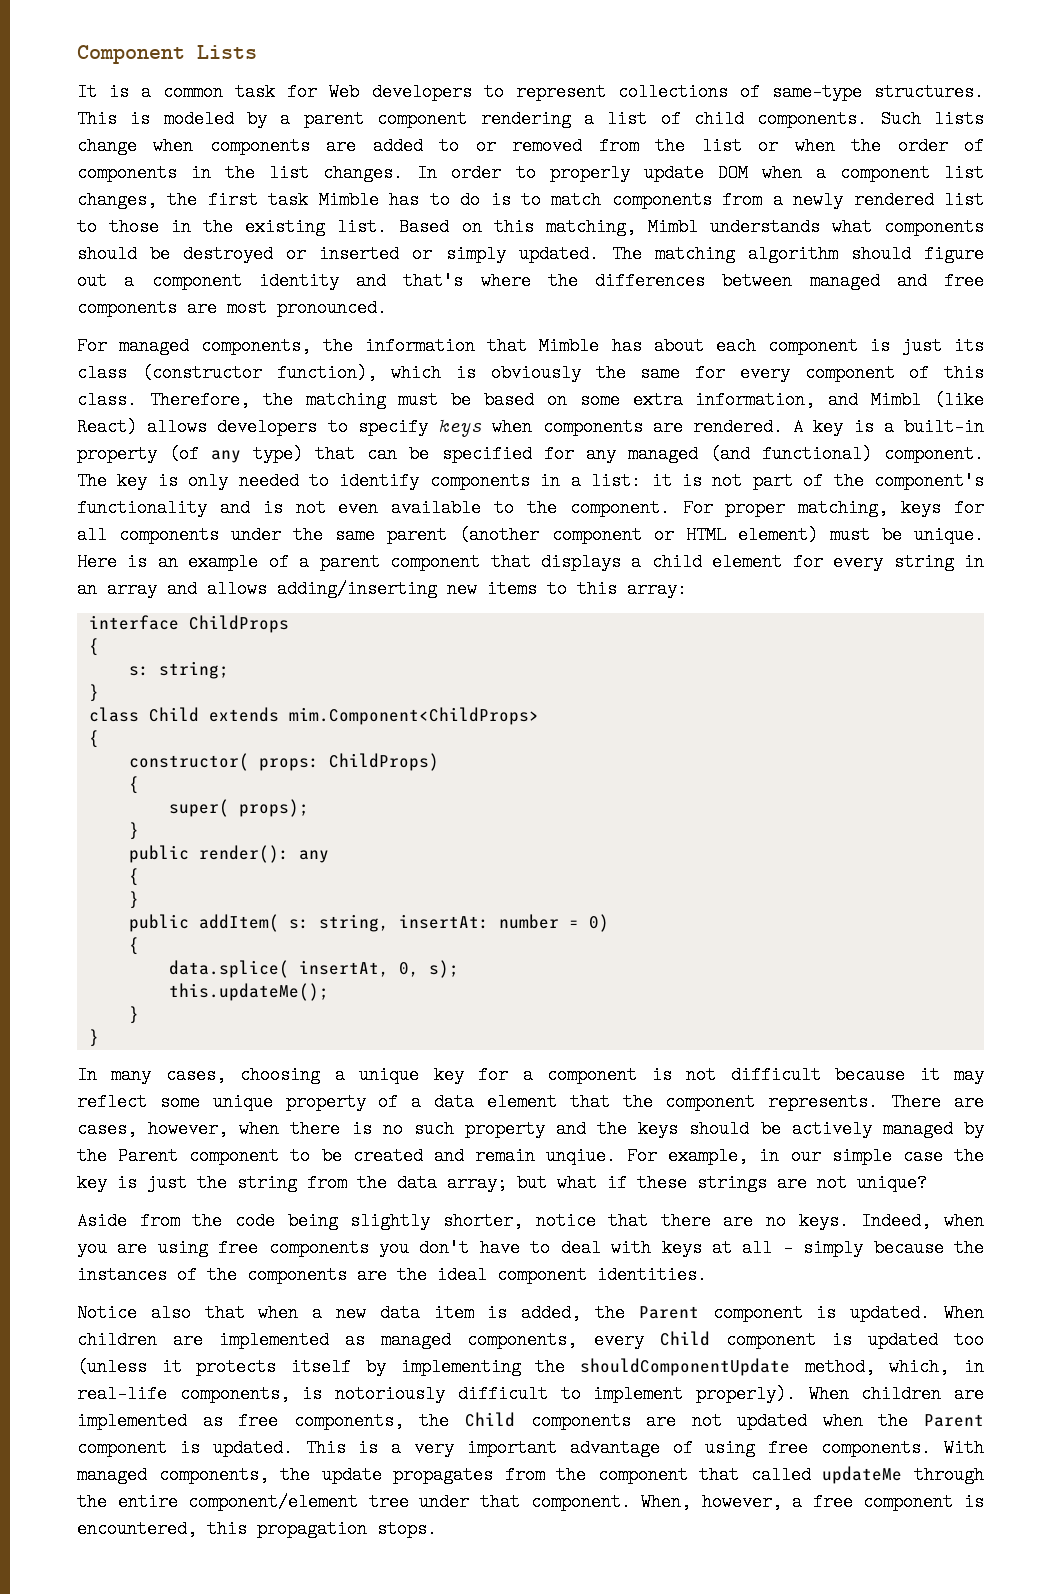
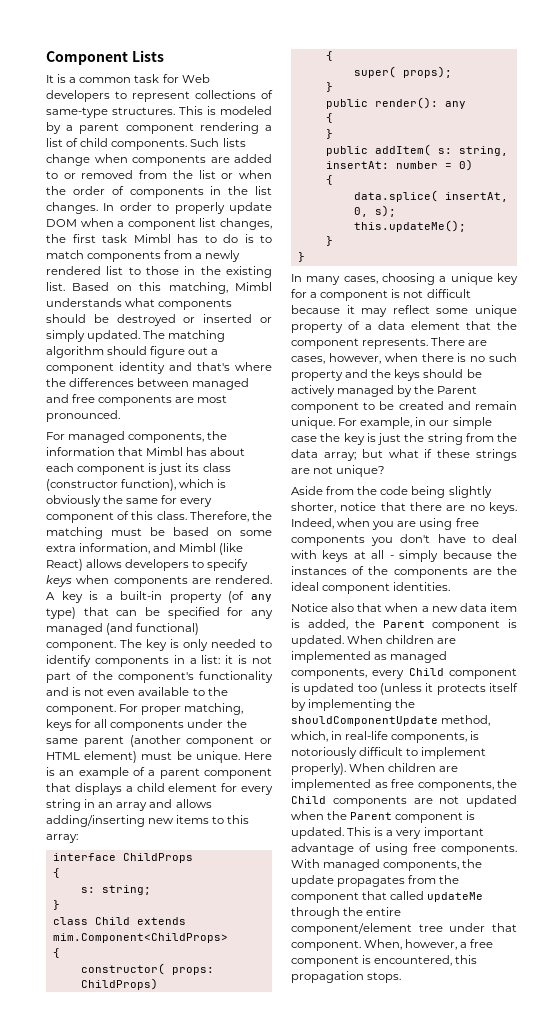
[318,191,379,209] Mimble -> [133,234,171,243] Mimbl
[539,337,600,355] Mimble -> [146,447,184,456] Mimbl
[546,1147,617,1165] unqiue. -> [291,417,335,429] unique.

